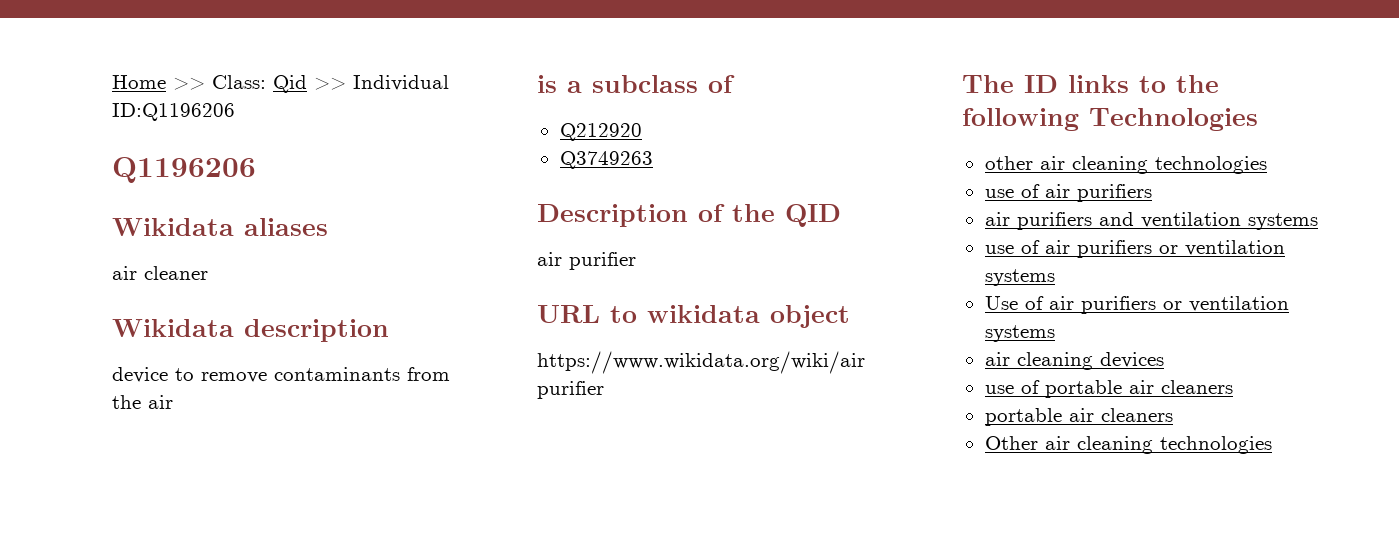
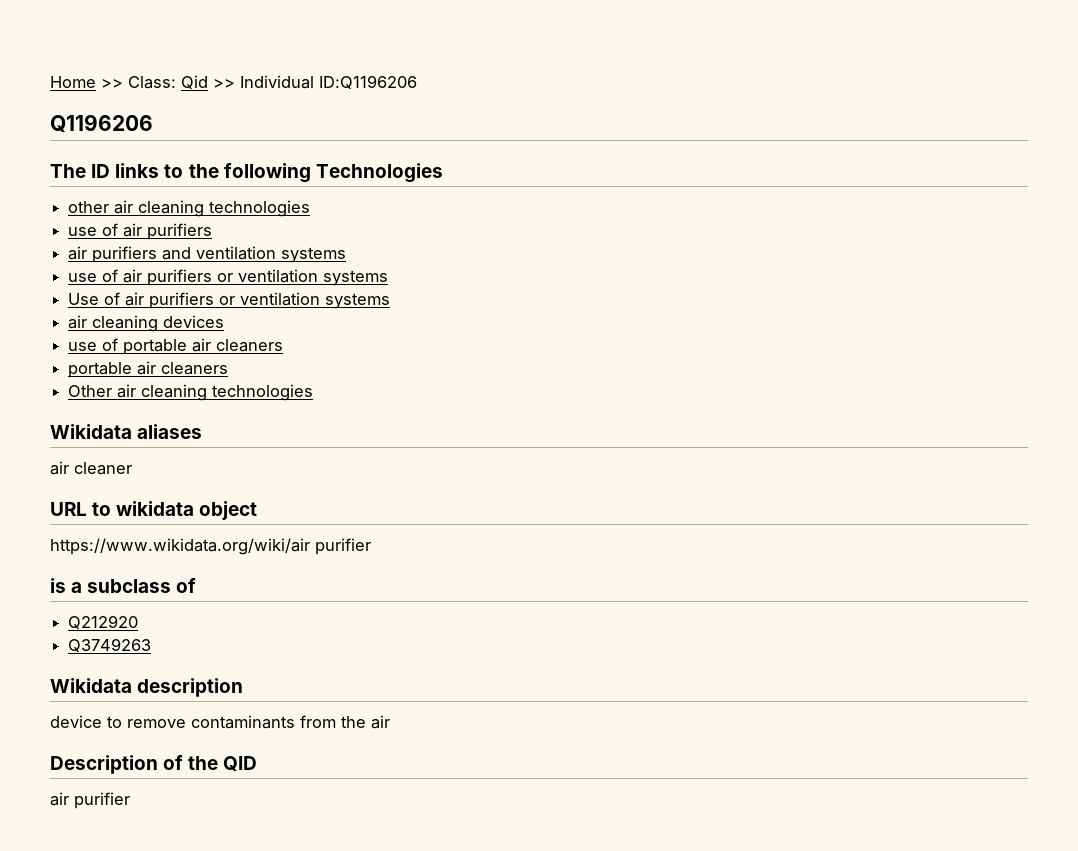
[112,218,328,236] [112,266,208,280] [112,319,389,342] [112,367,450,383] [112,395,173,409] [537,75,735,93] [559,123,642,141] [559,151,653,169] [537,204,841,227] [537,252,636,270] [537,305,850,328] [537,351,865,374] [537,381,604,399] // Wikidata aliases // air cleaner // Wikidata description // device to remove contaminants from the air // is a subclass of // Q212920 // Q3749263 // Description of the QID // air purifier // URL to wikidata object // https://www.wikidata.org/wiki/air purifier -> (153, 123) none
(1272, 445) none -> [50,424,203,439] [50,461,132,475] [50,501,258,520] [50,538,371,555] [50,578,197,593] [68,615,139,629] [68,638,152,652] [50,678,244,697] [50,715,390,729] [50,755,258,774] [50,792,130,809] // Wikidata aliases // air cleaner // URL to wikidata object // https://www.wikidata.org/wiki/air purifier // is a subclass of // Q212920 // Q3749263 // Wikidata description // device to remove contaminants from the air // Description of the QID // air purifier

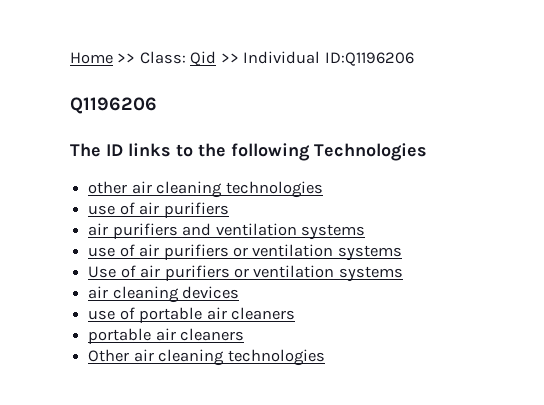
[50,424,203,439] [50,461,132,475] [50,501,258,520] [50,538,371,555] [50,578,197,593] [68,615,139,629] [68,638,152,652] [50,678,244,697] [50,715,390,729] [50,755,258,774] [50,792,130,809] // Wikidata aliases // air cleaner // URL to wikidata object // https://www.wikidata.org/wiki/air purifier // is a subclass of // Q212920 // Q3749263 // Wikidata description // device to remove contaminants from the air // Description of the QID // air purifier -> (325, 357) none

